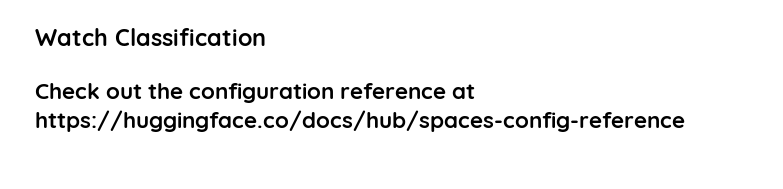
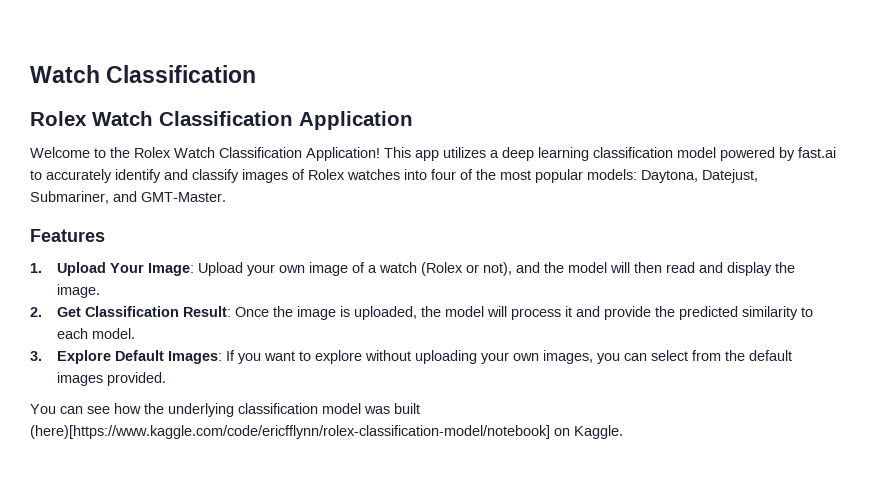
[35,83,476,103] [35,110,685,132] Check out the configuration reference at https://huggingface.co/docs/hub/spaces-config-reference -> [30,111,413,130] [30,147,836,161] [30,169,758,183] [30,191,226,204] [30,229,105,242] [30,262,796,276] [57,284,101,298] [30,306,814,320] [57,328,136,339] [30,350,793,364] [57,372,167,386] [30,403,420,417] [30,425,623,439] Rolex Watch Classification Application // Welcome to the Rolex Watch Classification Application! This app utilizes a deep learning classification model powered by fast.ai to accurately identify and classify images of Rolex watches into four of the most popular models: Daytona, Datejust, Submariner, and GMT-Master. // Features // 1. Upload Your Image: Upload your own image of a watch (Rolex or not), and the model will then read and display the image. // 2. Get Classification Result: Once the image is uploaded, the model will process it and provide the predicted similarity to each model. // 3. Explore Default Images: If you want to explore without uploading your own images, you can select from the default images provided. // You can see how the underlying classification model was built (here)[https://www.kaggle.com/code/ericfflynn/rolex-classification-model/notebook] on Kaggle.

